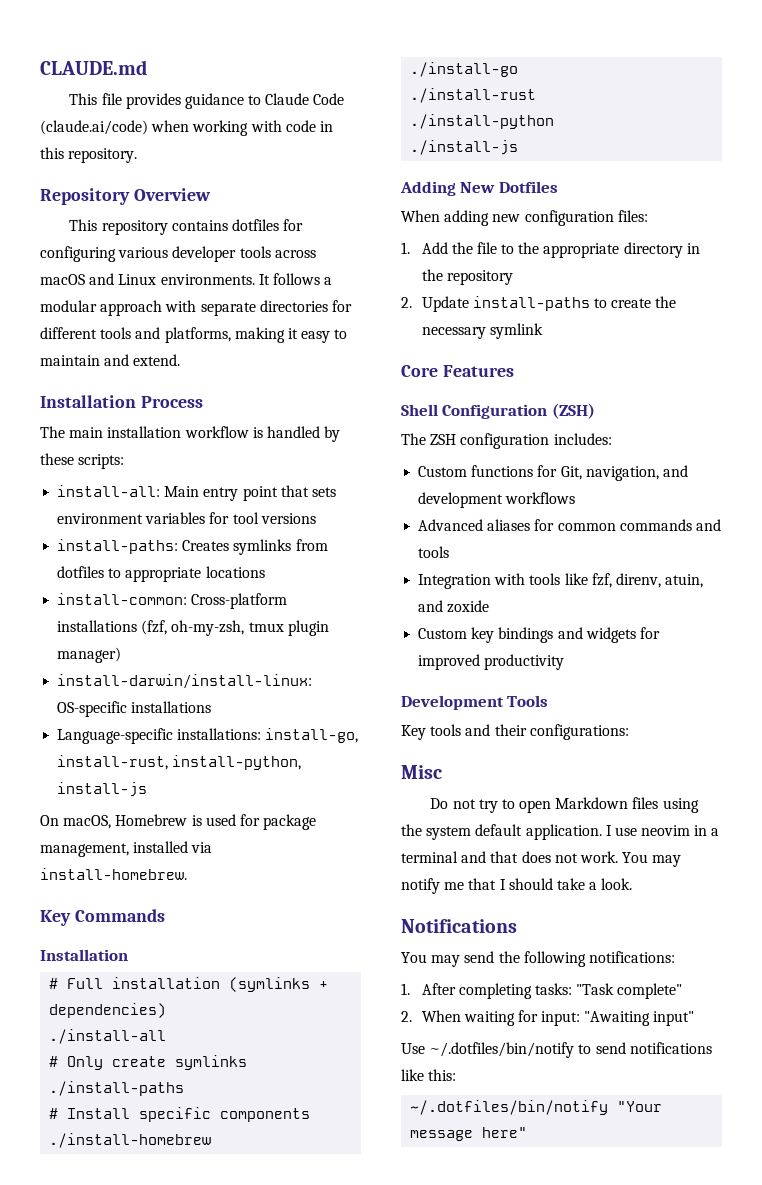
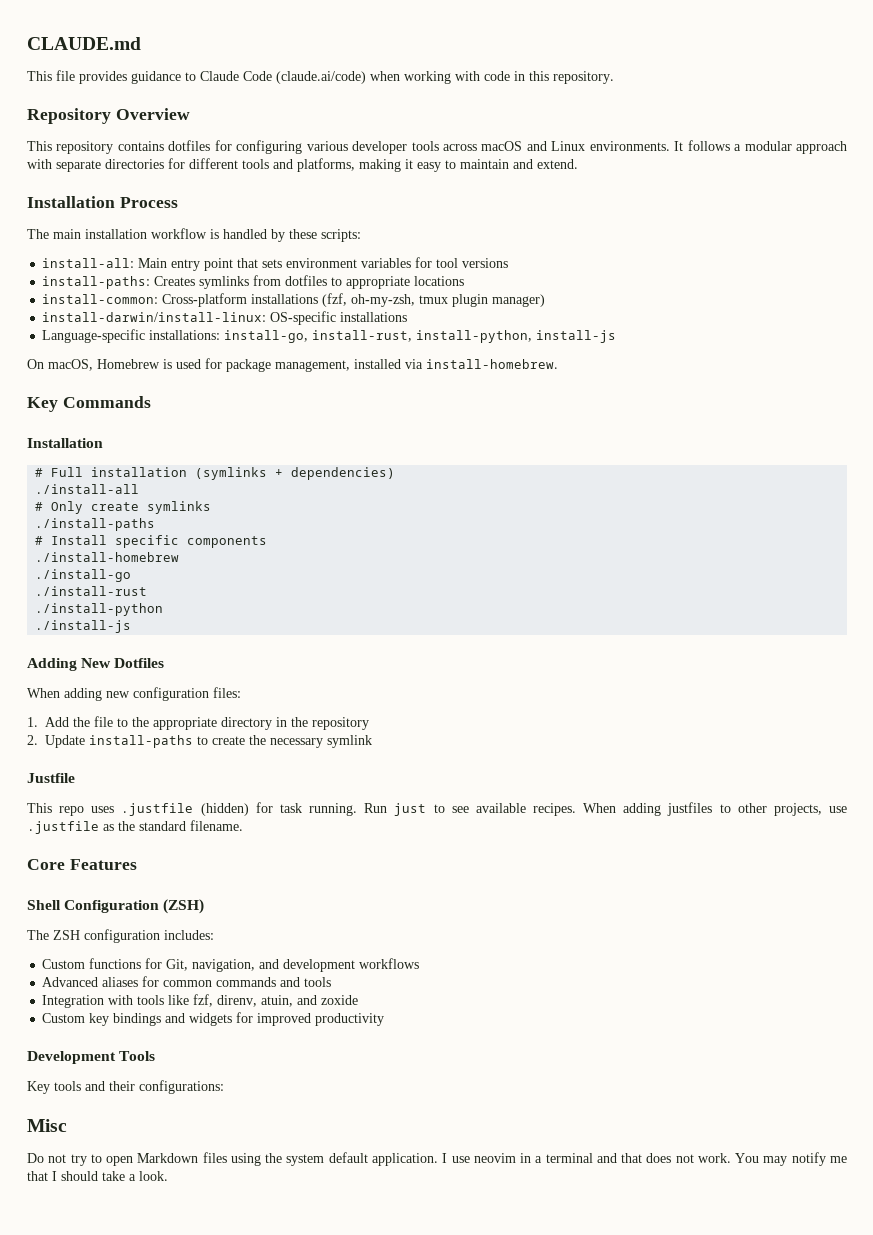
(543, 331) none -> [27,773,75,783] [27,802,847,816] [27,820,243,834] // Justfile // This repo uses .justfile (hidden) for task running. Run just to see available recipes. When adding justfiles to other projects, use .justfile as the standard filename.
[401,919,517,933] [401,951,675,967] [401,983,683,999] [401,1010,695,1026] [401,1042,712,1058] [401,1069,457,1081] [410,1100,663,1115] [410,1127,528,1141] // Notifications // You may send the following notifications: // 1. After completing tasks: "Task complete" // 2. When waiting for input: "Awaiting input" // Use ~/.dotfiles/bin/notify to send notifications like this: // ~/.dotfiles/bin/notify "Your message here" -> (168, 1176) none

